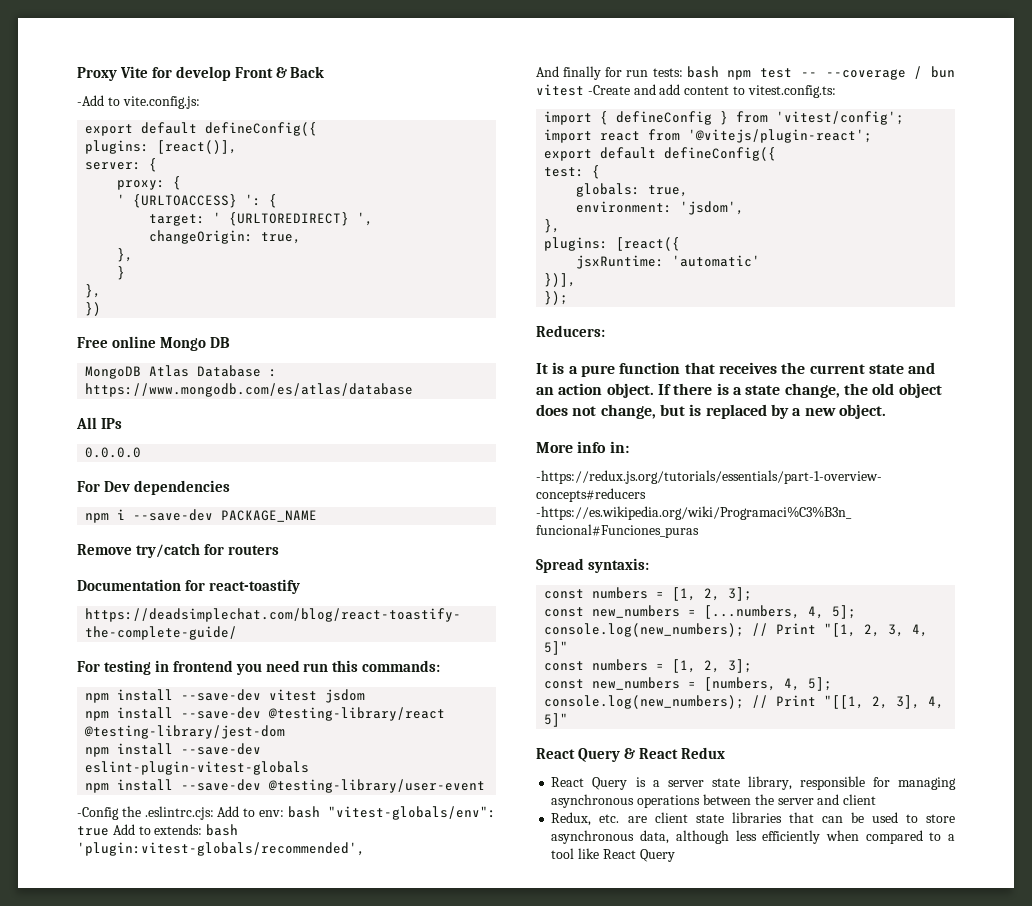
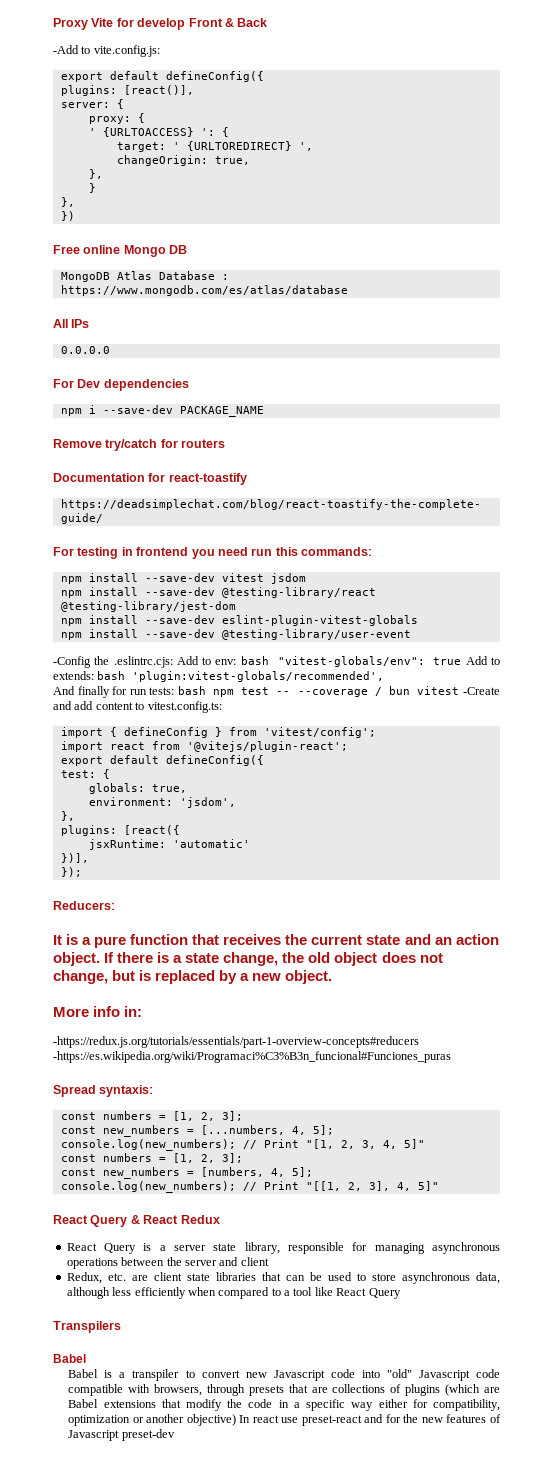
(675, 855) none -> [53,1321,121,1333] [53,1354,86,1363] [68,1369,500,1381] [68,1384,500,1396] [68,1399,500,1411] [68,1414,502,1426] [68,1429,175,1441] // Transpilers // Babel // Babel is a transpiler to convert new Javascript code into "old" Javascript code compatible with browsers, through presets that are collections of plugins (which are Babel extensions that modify the code in a specific way either for compatibility, optimization or another objective) In react use preset-react and for the new features of Javascript preset-dev

